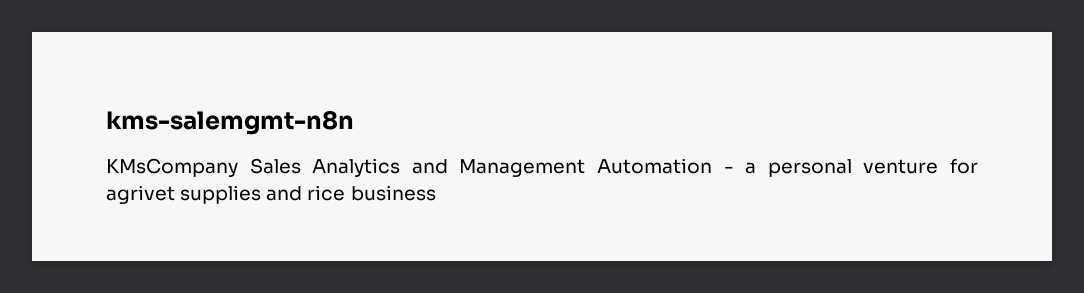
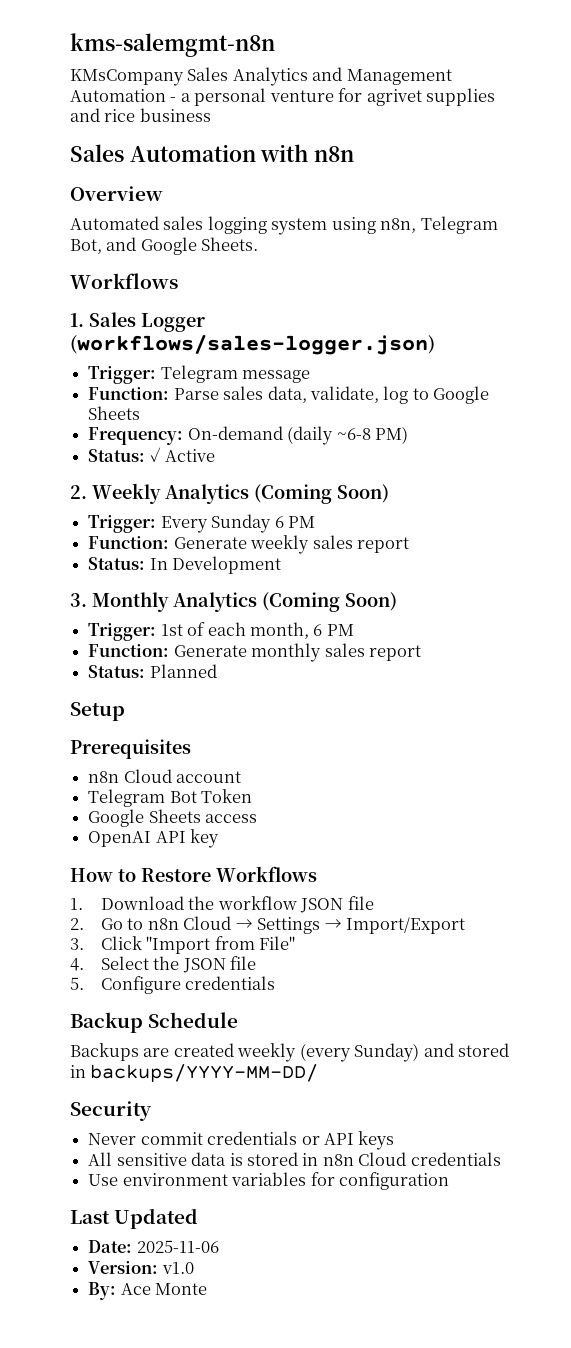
(436, 193) none -> [70,144,355,162] [70,186,163,201] [70,216,498,235] [70,237,259,255] [70,273,178,289] [70,312,205,332] [70,334,435,355] [88,365,311,384] [88,386,490,404] [88,406,141,420] [88,426,408,445] [88,447,216,462] [70,483,389,504] [88,514,315,533] [88,535,409,554] [88,556,282,574] [70,592,397,612] [88,622,354,641] [88,643,421,662] [88,664,217,678] [70,702,125,721] [70,739,191,759] [88,769,242,783] [88,789,253,807] [88,809,258,827] [88,829,220,848] [70,866,317,882] [70,896,374,913] [70,916,466,934] [70,936,296,954] [70,956,257,973] [70,976,276,994] [70,1012,239,1033] [70,1043,510,1062] [70,1064,319,1082] [70,1101,152,1121] [88,1131,395,1150] [88,1152,501,1166] [88,1172,449,1190] [70,1208,199,1229] [88,1240,219,1253] [88,1261,194,1274] [88,1282,208,1300] // Sales Automation with n8n // Overview // Automated sales logging system using n8n, Telegram Bot, and Google Sheets. // Workflows // 1. Sales Logger (workflows/sales-logger.json) // Trigger: Telegram message // Function: Parse sales data, validate, log to Google Sheets // Frequency: On-demand (daily ~6-8 PM) // Status: ✓ Active // 2. Weekly Analytics (Coming Soon) // Trigger: Every Sunday 6 PM // Function: Generate weekly sales report // Status: In Development // 3. Monthly Analytics (Coming Soon) // Trigger: 1st of each month, 6 PM // Function: Generate monthly sales report // Status: Planned // Setup // Prerequisites // n8n Cloud account // Telegram Bot Token // Google Sheets access // OpenAI API key // How to Restore Workflows // 1. Download the workflow JSON file // 2. Go to n8n Cloud → Settings → Import/Export // 3. Click "Import from File" // 4. Select the JSON file // 5. Configure credentials // Backup Schedule // Backups are created weekly (every Sunday) and stored in backups/YYYY-MM-DD/ // Security // Never commit credentials or API keys // All sensitive data is stored in n8n Cloud credentials // Use environment variables for configuration // Last Updated // Date: 2025-11-06 // Version: v1.0 // By: Ace Monte

